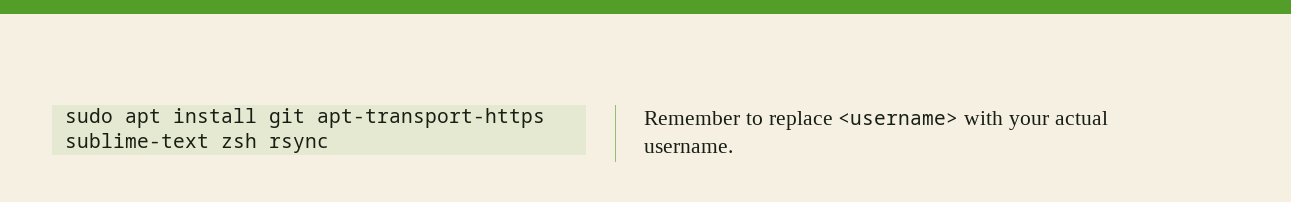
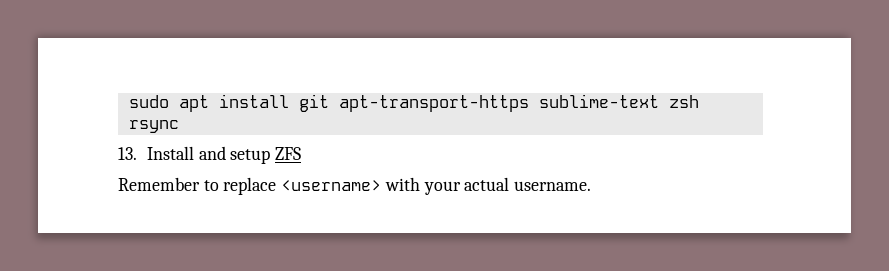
(329, 145) none -> [118,146,301,164] // 13. Install and setup ZFS

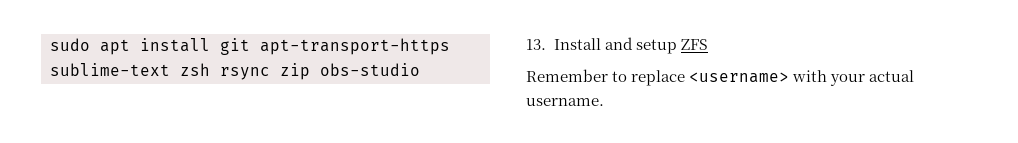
(179, 126) none -> [280,63,420,80] zip obs-studio

